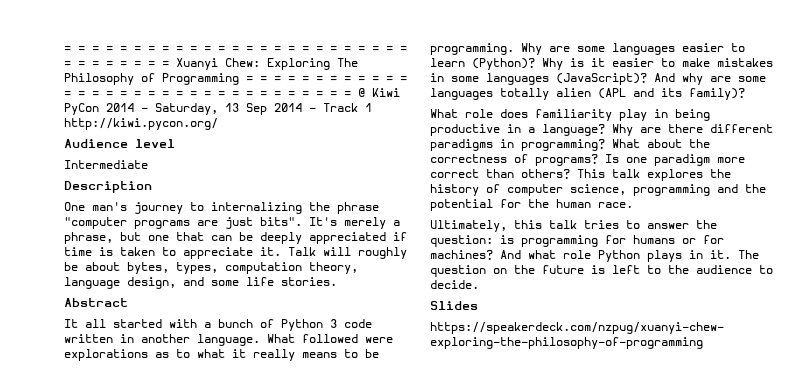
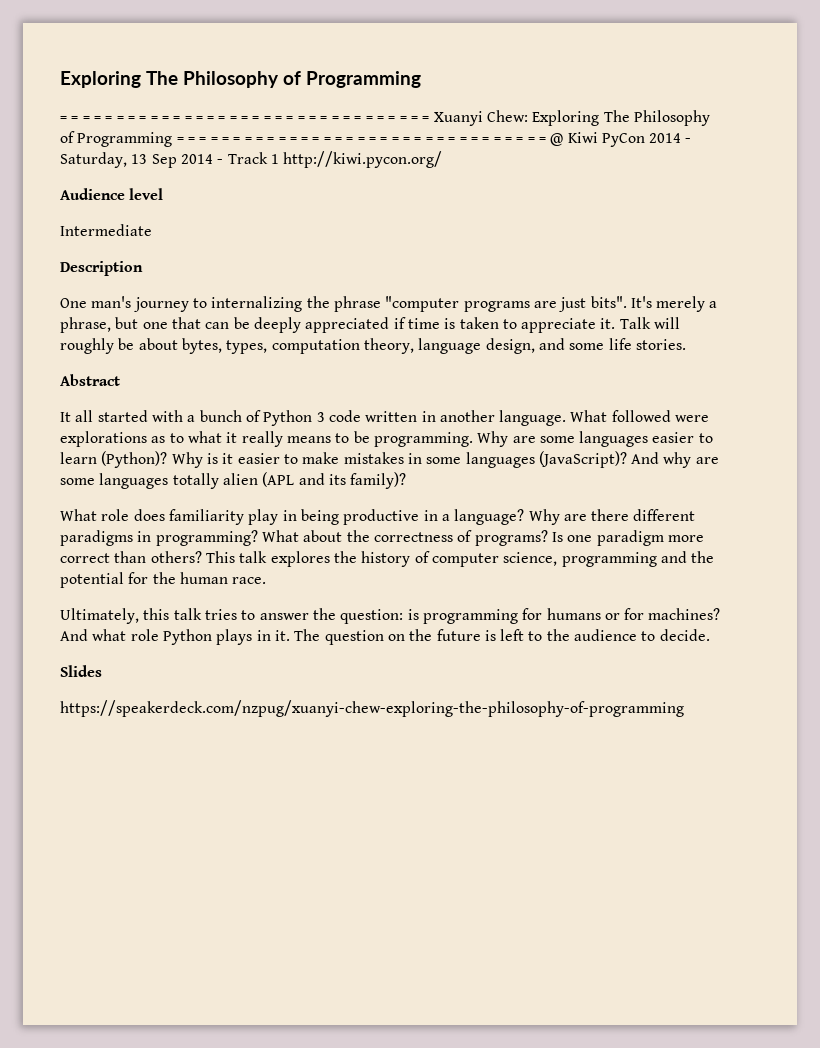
(64, 49) none -> [60,71,421,88] Exploring The Philosophy of Programming //

